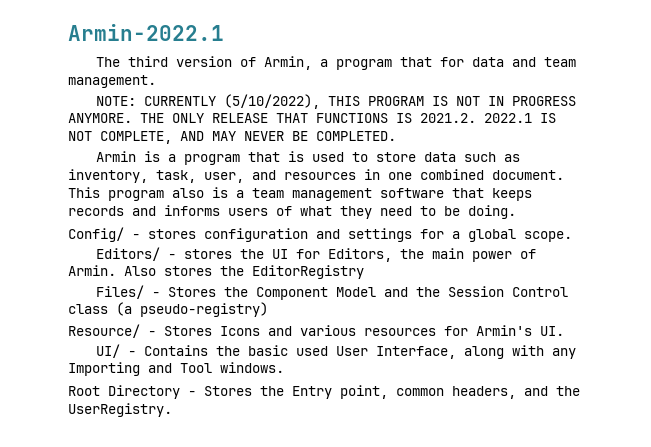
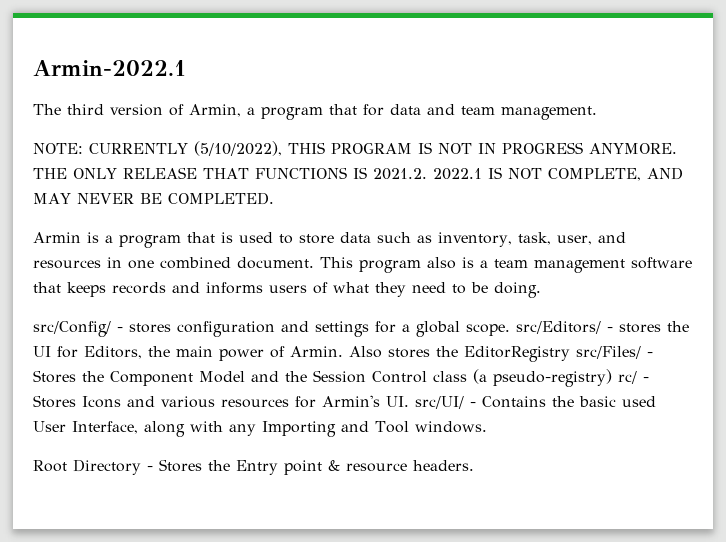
[68,227,124,242] Config/ -> [33,321,111,337] src/Config/
[95,247,160,261] // Editors/ -> [516,321,601,334] src/Editors/
[95,285,144,299] // Files/ -> [576,346,641,359] src/Files/
[68,324,140,338] // Resource/ -> [618,371,637,384] rc/
[95,344,120,358] // UI/ -> [415,396,464,409] src/UI/
[340,385,580,399] [68,403,172,417] point, common headers, and the UserRegistry. -> [284,460,474,475] point & resource headers.

